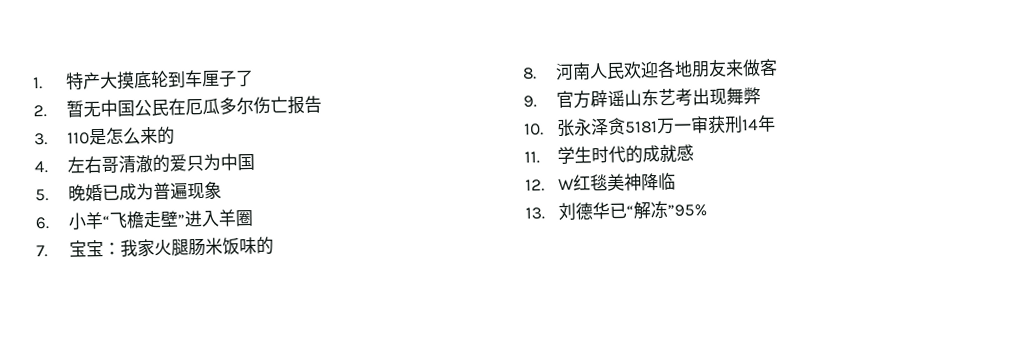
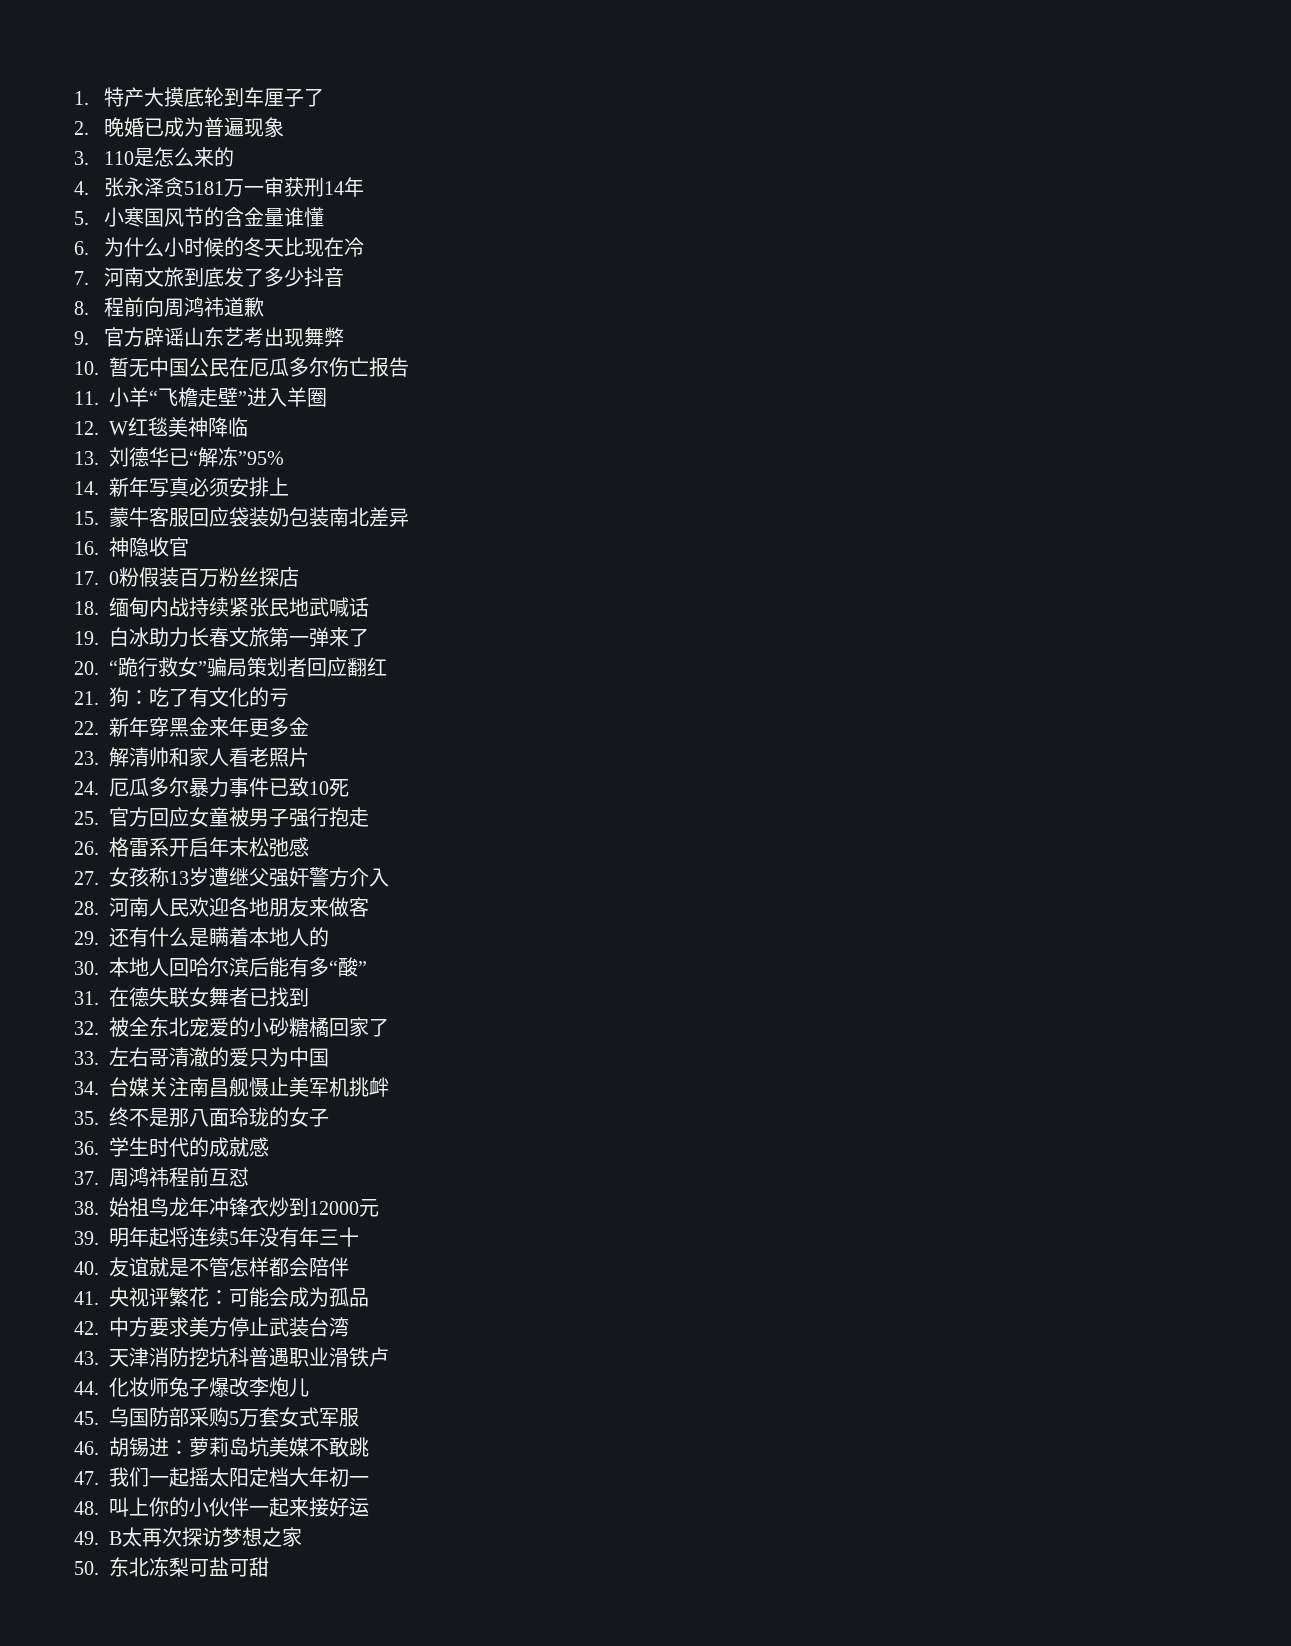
(47, 111) none -> [104,117,285,137] [74,147,235,167] [74,177,365,197] [74,207,325,227] [74,237,365,257] [74,267,345,287] [74,297,265,317] [74,327,345,347] [74,361,99,375] 晚婚已成为普遍现象 // 3. 110是怎么来的 // 4.张永泽贪5181万一审获刑14年 // 5.小寒国风节的含金量谁懂 // 6.为什么小时候的冬天比现在冷 // 7.河南文旅到底发了多少抖音 // 8.程前向周鸿祎道歉 // 9.官方辟谣山东艺考出现舞弊 // 10.
[34,126,175,146] [34,153,255,174] [35,181,222,202] [35,216,50,230] 3. 110是怎么来的 // 4.左右哥清澈的爱只为中国 // 5.晚婚已成为普遍现象 // 6. -> [74,391,99,405] 11.
[36,236,274,258] [522,58,778,81] [523,87,761,109] [524,114,776,138] [524,144,694,165] // 7.宝宝：我家火腿肠米饭味的 // 8.河南人民欢迎各地朋友来做客 // 9.官方辟谣山东艺考出现舞弊 // 10.张永泽贪5181万一审获刑14年 // 11.学生时代的成就感 -> (327, 397) none
(707, 210) none -> [74,477,289,497] [74,507,409,527] [74,537,189,557] [74,567,299,587] [74,597,369,617] [74,627,369,647] [74,657,387,677] [74,687,289,707] [74,717,309,737] [74,747,309,767] [74,777,349,797] [74,807,369,827] [74,837,309,857] [74,867,389,887] [74,897,369,917] [74,927,329,947] [74,957,367,977] [74,987,309,1008] [74,1017,389,1037] [74,1047,329,1067] [74,1077,389,1097] [74,1107,329,1127] [74,1137,269,1157] [74,1167,249,1187] [74,1197,379,1217] [74,1227,359,1247] [74,1257,349,1277] [74,1287,369,1307] [74,1317,349,1337] [74,1347,389,1367] [74,1377,309,1398] [74,1407,359,1427] [74,1437,369,1457] [74,1467,369,1487] [74,1497,369,1517] [74,1527,302,1547] [74,1557,269,1577] // 14.新年写真必须安排上 // 15.蒙牛客服回应袋装奶包装南北差异 // 16.神隐收官 // 17. 0粉假装百万粉丝探店 // 18.缅甸内战持续紧张民地武喊话 // 19.白冰助力长春文旅第一弹来了 // 20. “跪行救女”骗局策划者回应翻红 // 21.狗：吃了有文化的亏 // 22.新年穿黑金来年更多金 // 23.解清帅和家人看老照片 // 24.厄瓜多尔暴力事件已致10死 // 25.官方回应女童被男子强行抱走 // 26.格雷系开启年末松弛感 // 27.女孩称13岁遭继父强奸警方介入 // 28.河南人民欢迎各地朋友来做客 // 29.还有什么是瞒着本地人的 // 30.本地人回哈尔滨后能有多“酸” // 31.在德失联女舞者已找到 // 32.被全东北宠爱的小砂糖橘回家了 // 33.左右哥清澈的爱只为中国 // 34.台媒关注南昌舰慑止美军机挑衅 // 35.终不是那八面玲珑的女子 // 36.学生时代的成就感 // 37.周鸿祎程前互怼 // 38.始祖鸟龙年冲锋衣炒到12000元 // 39.明年起将连续5年没有年三十 // 40.友谊就是不管怎样都会陪伴 // 41.央视评繁花：可能会成为孤品 // 42.中方要求美方停止武装台湾 // 43.天津消防挖坑科普遇职业滑铁卢 // 44.化妆师兔子爆改李炮儿 // 45.乌国防部采购5万套女式军服 // 46.胡锡进：萝莉岛坑美媒不敢跳 // 47.我们一起摇太阳定档大年初一 // 48.叫上你的小伙伴一起来接好运 // 49. B太再次探访梦想之家 // 50.东北冻梨可盐可甜

